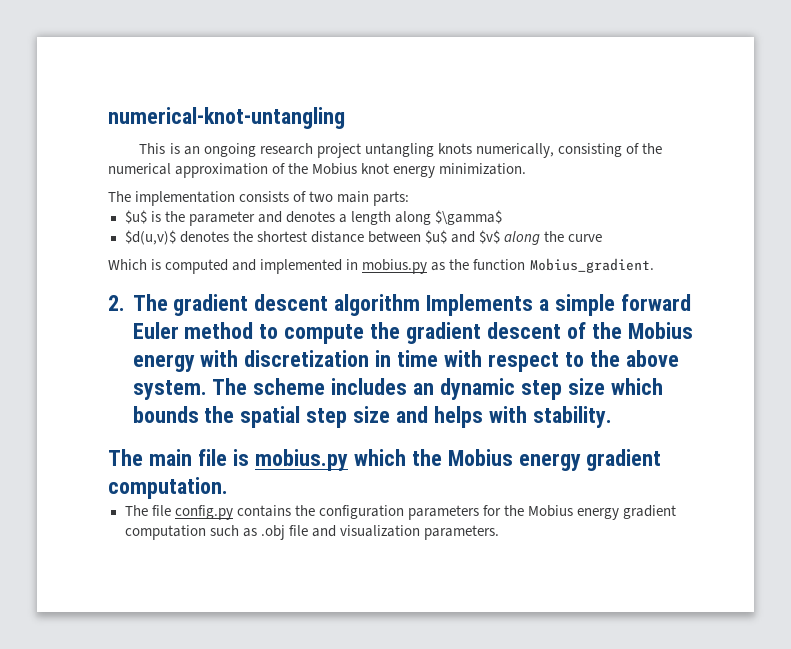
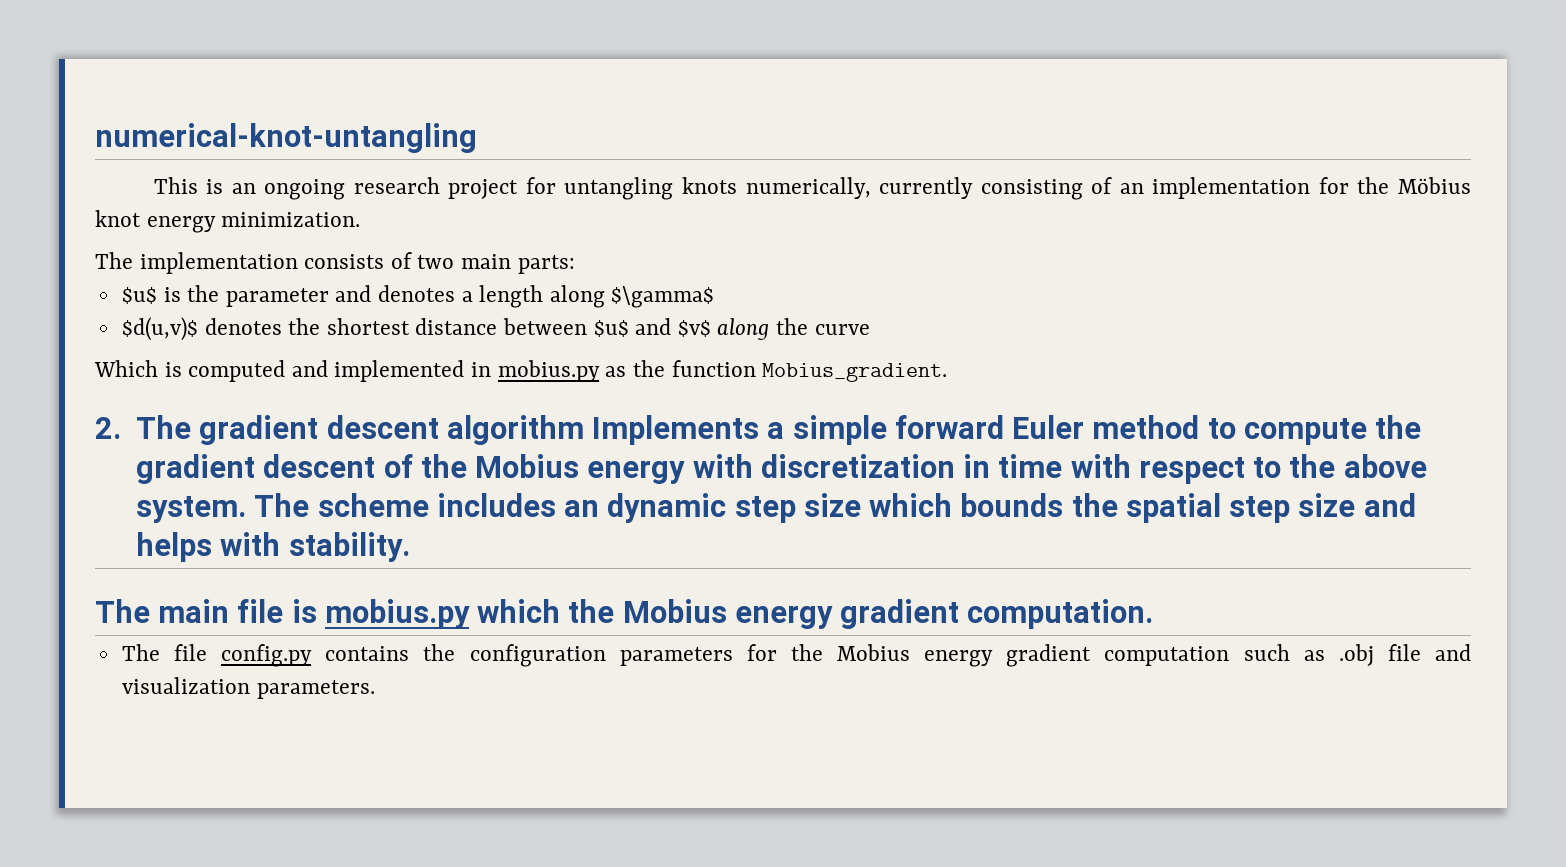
(361, 150) none -> [525,177,556,194] for
(554, 150) none -> [879,177,974,199] currently
[641,143,662,154] [108,163,358,178] the numerical approximation of the Mobius -> [1119,177,1471,199] an implementation for the Möbius

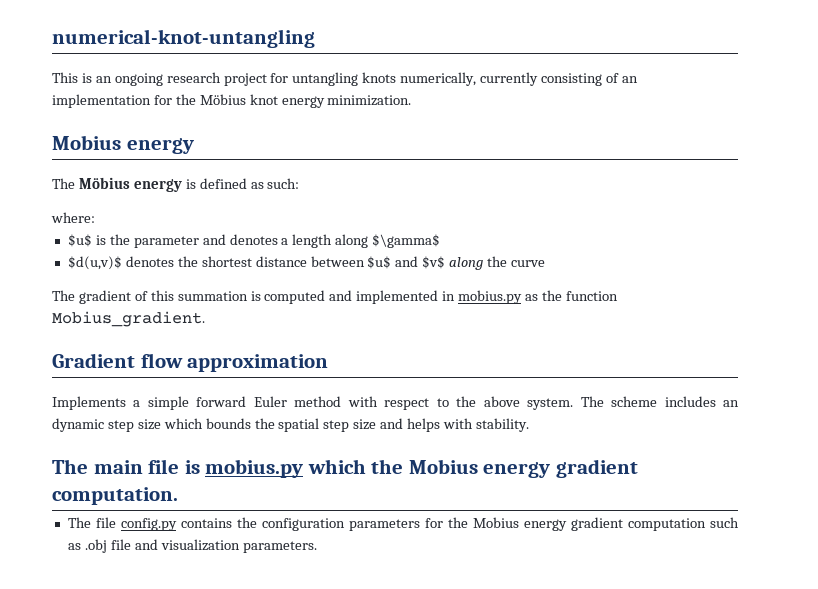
[95,252,575,274] // The implementation consists of two main parts: -> [52,135,194,154] [52,177,300,192] [51,212,95,223] // Mobius energy // The Möbius energy is defined as such: // where:
[94,360,158,377] Which -> [52,290,248,304] The gradient of this summation
[95,415,584,445] 2. The gradient descent algorithm -> [52,353,329,372] Gradient flow approximation //
[1207,415,1422,445] [136,454,1063,484] to compute the gradient descent of the Mobius energy with discretization in time -> (342, 401) none

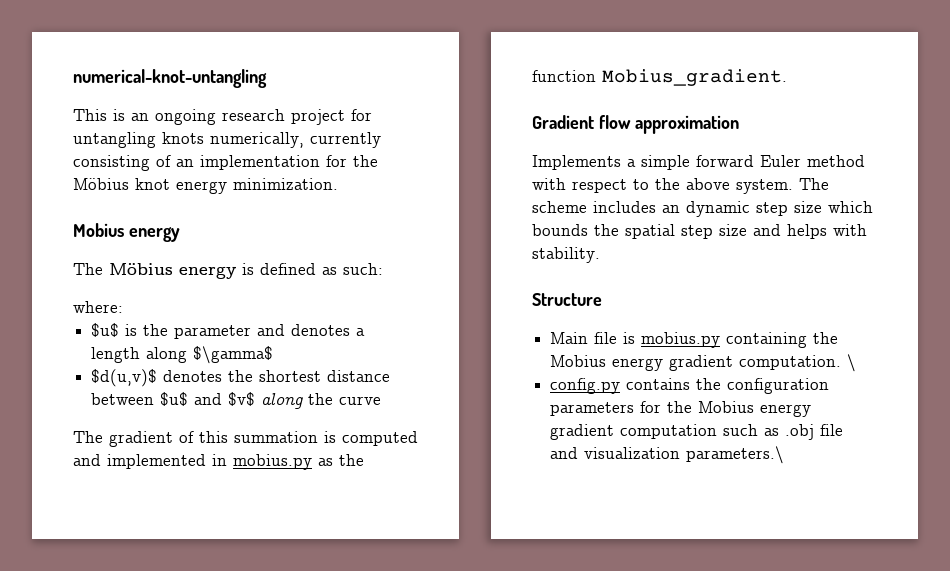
[52,459,143,474] The main -> [532,293,602,306] [550,332,589,344] Structure // Main
[307,459,366,474] which -> [726,332,808,348] containing
[67,517,116,528] // The file -> [847,354,857,372] \ //
[242,541,317,553] parameters. -> [686,446,785,464] parameters.\

